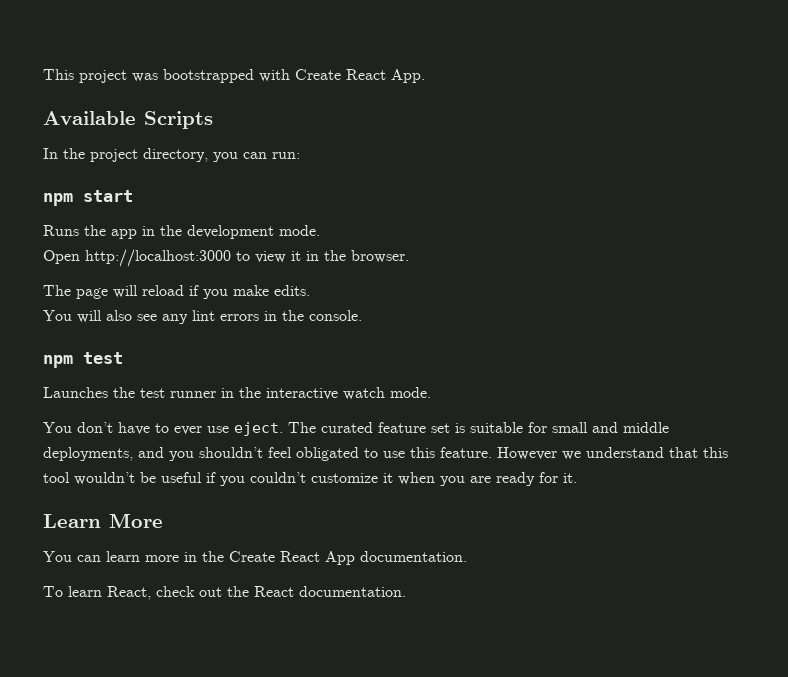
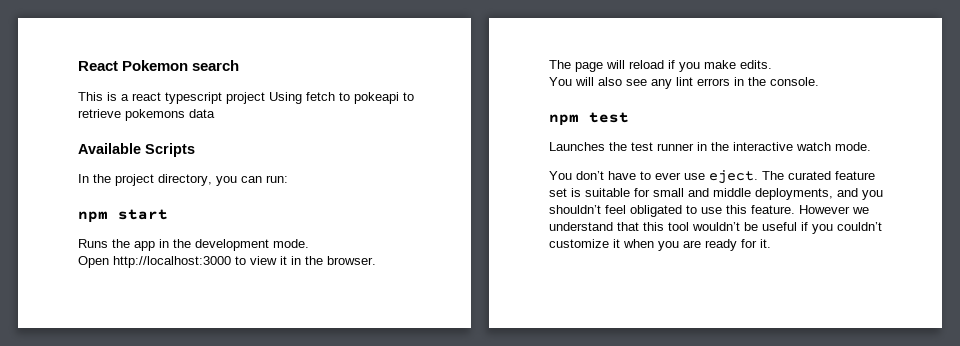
[43,69,425,83] This project was bootstrapped with Create React App. -> [78,60,240,71] [78,92,414,104] [78,109,215,121] React Pokemon search // This is a react typescript project Using fetch to pokeapi to retrieve pokemons data
[43,513,163,528] [43,551,467,565] [43,586,406,600] // Learn More // You can learn more in the Create React App documentation. // To learn React, check out the React documentation. -> (771, 243) none

